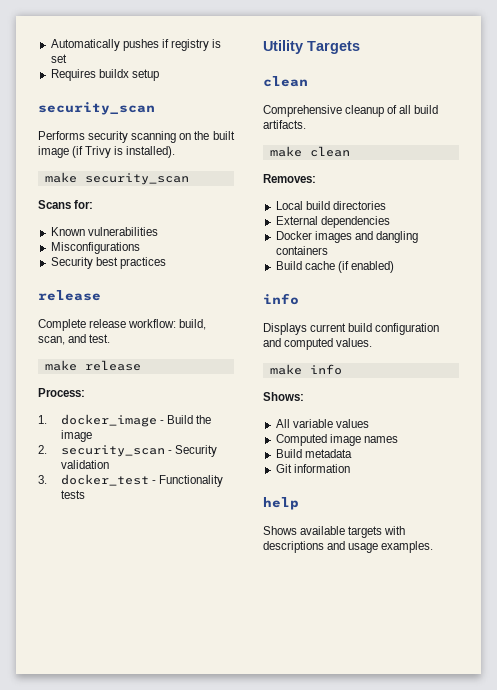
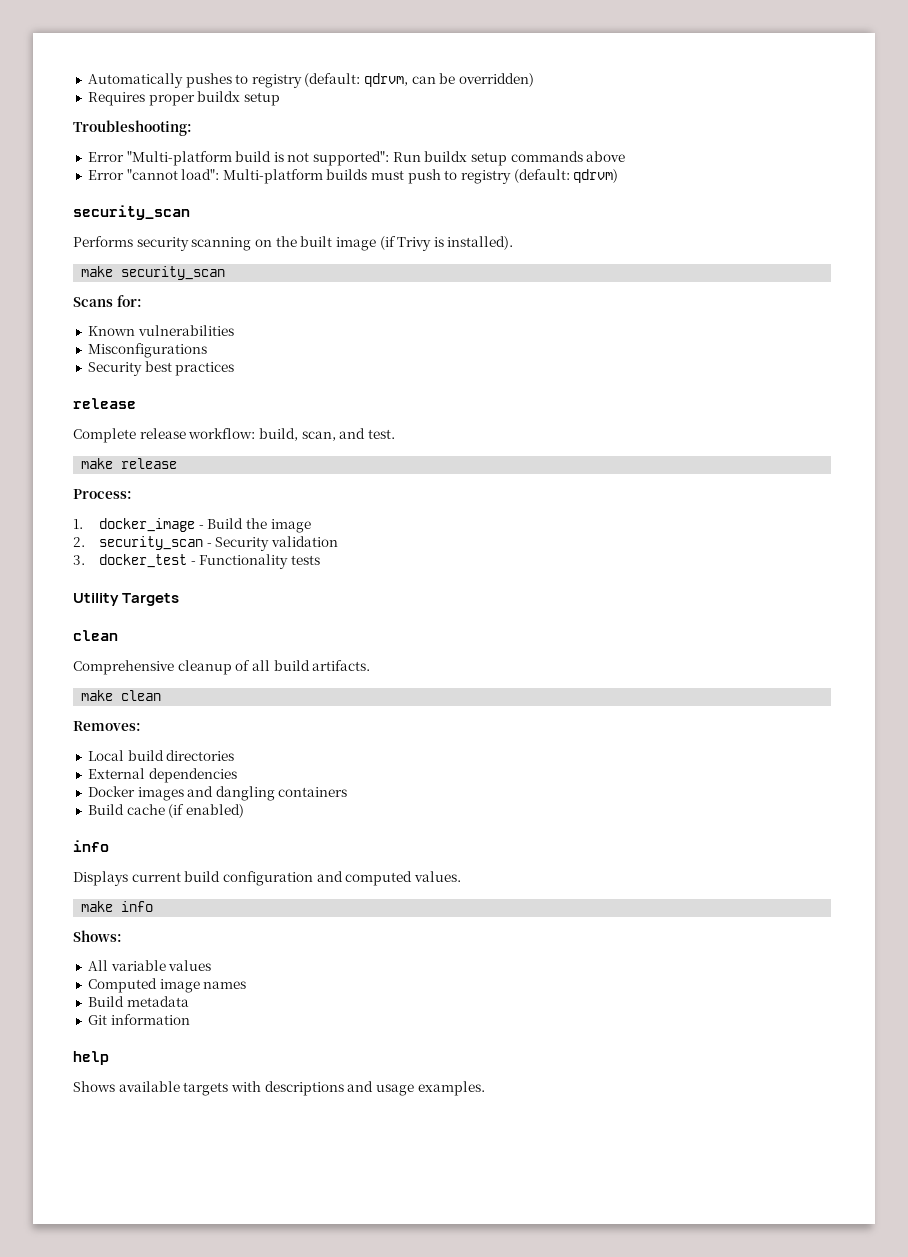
[161,39,222,51] [50,54,67,63] if registry is set -> [235,73,535,88] to registry (default: qdrvm, can be overridden)
[98,69,159,81] buildx setup -> [148,91,280,106] [73,120,192,136] [87,151,626,166] [87,169,619,184] proper buildx setup // Troubleshooting: // Error "Multi-platform build is not supported": Run buildx setup commands above // Error "cannot load": Multi-platform builds must push to registry (default: qdrvm)

